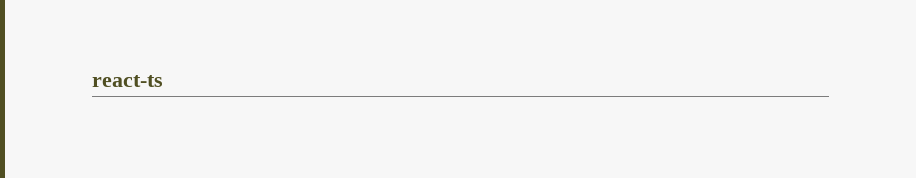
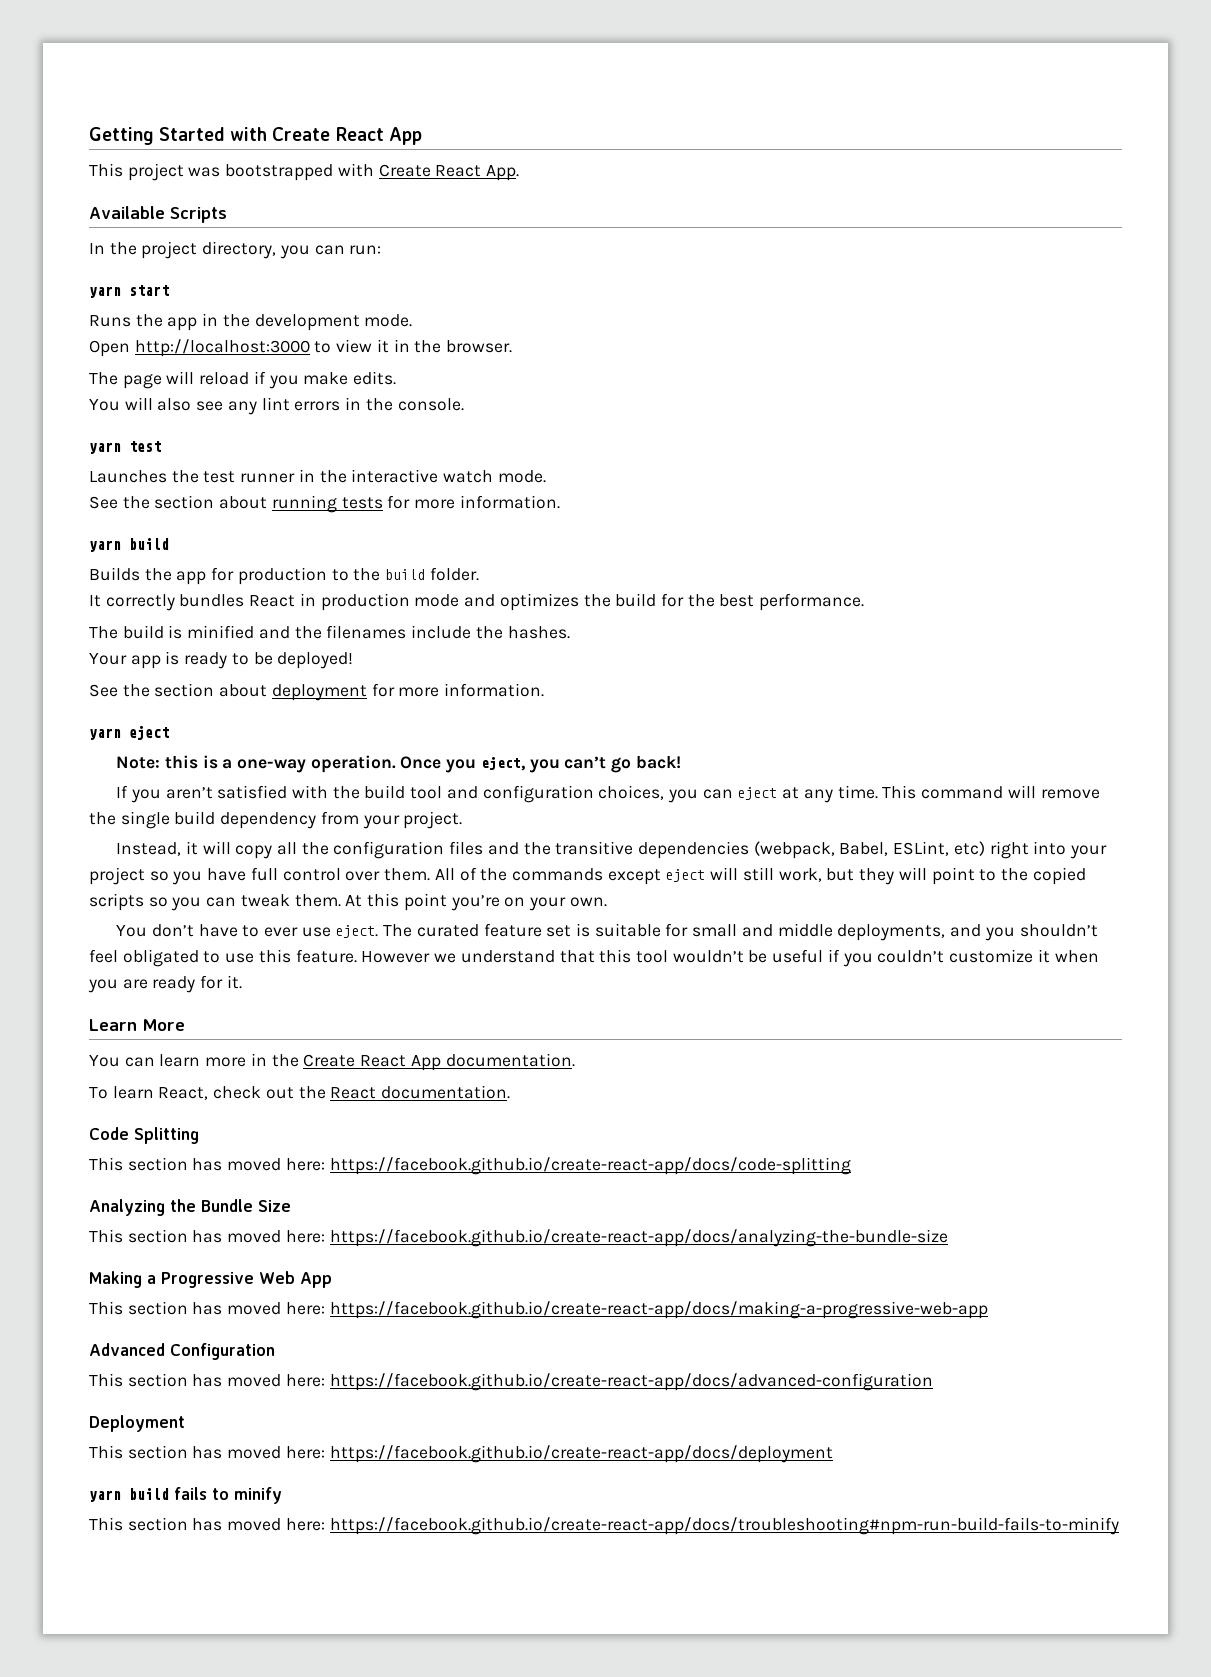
[92,75,163,87] react-ts -> [89,127,422,145] [89,163,520,181] [89,206,227,223] [89,241,382,259] [89,285,169,298] [89,313,413,331] [89,339,513,357] [89,371,397,389] [89,397,464,415] [89,441,161,454] [89,469,546,483] [89,495,560,513] [89,538,169,552] [89,567,479,585] [89,593,865,611] [89,625,570,639] [89,651,354,669] [89,683,545,701] [89,725,169,740] [116,755,681,773] [116,785,1100,803] [89,811,463,829] [116,841,1108,859] [89,867,1086,885] [89,893,607,911] [116,923,1098,941] [89,949,1099,967] [88,975,242,993] [89,1019,185,1031] [89,1053,575,1071] [89,1085,511,1100] [89,1127,199,1144] [89,1157,851,1175] [89,1199,291,1216] [89,1229,948,1247] [89,1271,332,1288] [89,1301,988,1319] [89,1343,275,1360] [89,1373,933,1391] [89,1415,185,1432] [89,1445,833,1463] [89,1487,282,1504] [89,1517,1119,1535] Getting Started with Create React App // This project was bootstrapped with Create React App. // Available Scripts // In the project directory, you can run: // yarn start // Runs the app in the development mode. // Open http://localhost:3000 to view it in the browser. // The page will reload if you make edits. // You will also see any lint errors in the console. // yarn test // Launches the test runner in the interactive watch mode. // See the section about running tests for more information. // yarn build // Builds the app for production to the build folder. // It correctly bundles React in production mode and optimizes the build for the best performance. // The build is minified and the filenames include the hashes. // Your app is ready to be deployed! // See the section about deployment for more information. // yarn eject // Note: this is a one-way operation. Once you eject, you can’t go back! // If you aren’t satisfied with the build tool and configuration choices, you can eject at any time. This command will remove the single build dependency from your project. // Instead, it will copy all the configuration files and the transitive dependencies (webpack, Babel, ESLint, etc) right into your project so you have full control over them. All of the commands except eject will still work, but they will point to the copied scripts so you can tweak them. At this point you’re on your own. // You don’t have to ever use eject. The curated feature set is suitable for small and middle deployments, and you shouldn’t feel obligated to use this feature. However we understand that this tool wouldn’t be useful if you couldn’t customize it when you are ready for it. // Learn More // You can learn more in the Create React App documentation. // To learn React, check out the React documentation. // Code Splitting // This section has moved here: https://facebook.github.io/create-react-app/docs/code-splitting // Analyzing the Bundle Size // This section has moved here: https://facebook.github.io/create-react-app/docs/analyzing-the-bundle-size // Making a Progressive Web App // This section has moved here: https://facebook.github.io/create-react-app/docs/making-a-progressive-web-app // Advanced Configuration // This section has moved here: https://facebook.github.io/create-react-app/docs/advanced-configuration // Deployment // This section has moved here: https://facebook.github.io/create-react-app/docs/deployment // yarn build fails to minify // This section has moved here: https://facebook.github.io/create-react-app/docs/troubleshooting#npm-run-build-fails-to-minify

